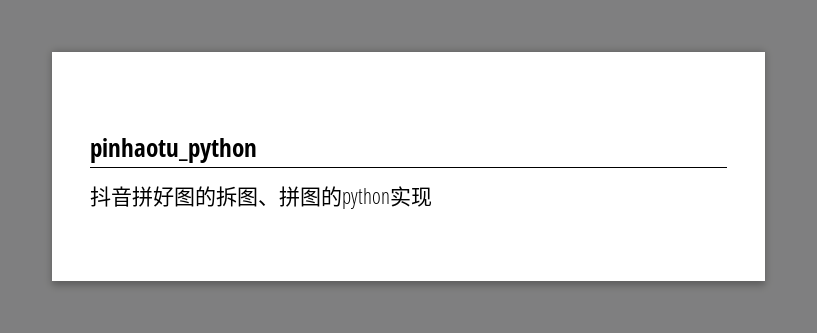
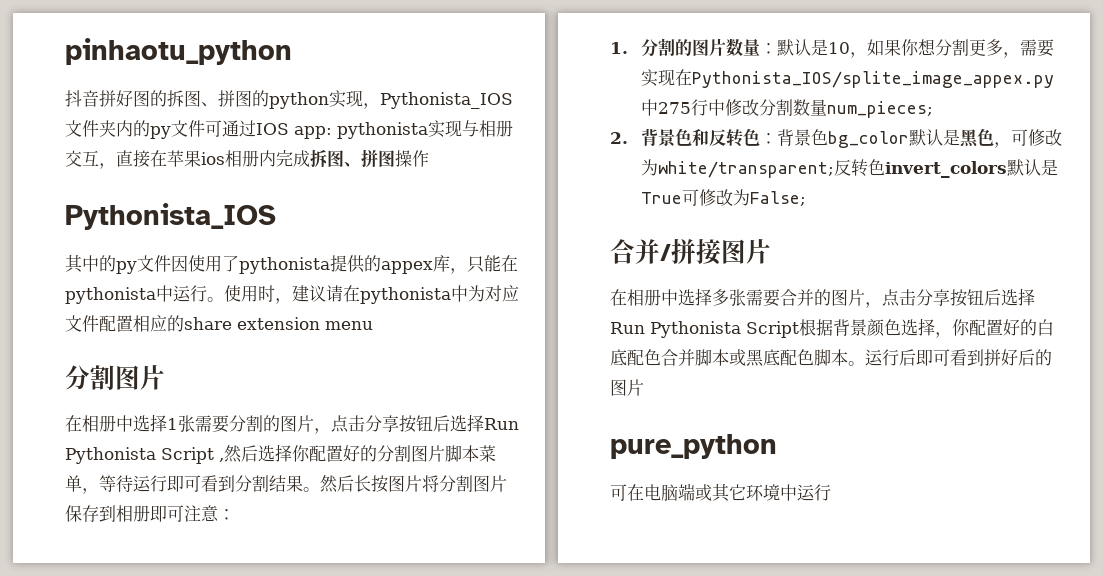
(432, 197) none -> [363,92,513,109] [65,120,513,139] [65,149,429,169] [65,203,276,230] [65,254,518,274] [65,285,519,304] [65,315,373,332] [65,365,165,390] [65,414,519,434] [65,444,496,464] [65,475,507,494] [65,505,235,522] [610,38,1054,58] [640,69,1054,88] [640,99,933,118] [610,128,1062,148] [640,159,1058,178] [640,189,806,206] [610,239,771,265] [610,288,1035,308] [610,318,1054,338] [610,349,1052,367] [610,379,644,396] [610,434,777,459] [610,483,831,502] ，Pythonista_IOS文件夹内的py文件可通过IOS app: pythonista实现与相册交互，直接在苹果ios相册内完成拆图、拼图操作 // Pythonista_IOS // 其中的py文件因使用了pythonista提供的appex库，只能在pythonista中运行。使用时，建议请在pythonista中为对应文件配置相应的share extension menu // 分割图片 // 在相册中选择1张需要分割的图片，点击分享按钮后选择Run Pythonista Script ,然后选择你配置好的分割图片脚本菜单，等待运行即可看到分割结果。然后长按图片将分割图片保存到相册即可注意： // 1.分割的图片数量：默认是10，如果你想分割更多，需要实现在Pythonista_IOS/splite_image_appex.py中275行中修改分割数量num_pieces; // 2.背景色和反转色：背景色bg_color默认是黑色，可修改为white/transparent;反转色invert_colors默认是True可修改为False; // 合并/拼接图片 // 在相册中选择多张需要合并的图片，点击分享按钮后选择Run Pythonista Script根据背景颜色选择，你配置好的白底配色合并脚本或黑底配色脚本。运行后即可看到拼好后的图片 // pure_python // 可在电脑端或其它环境中运行

